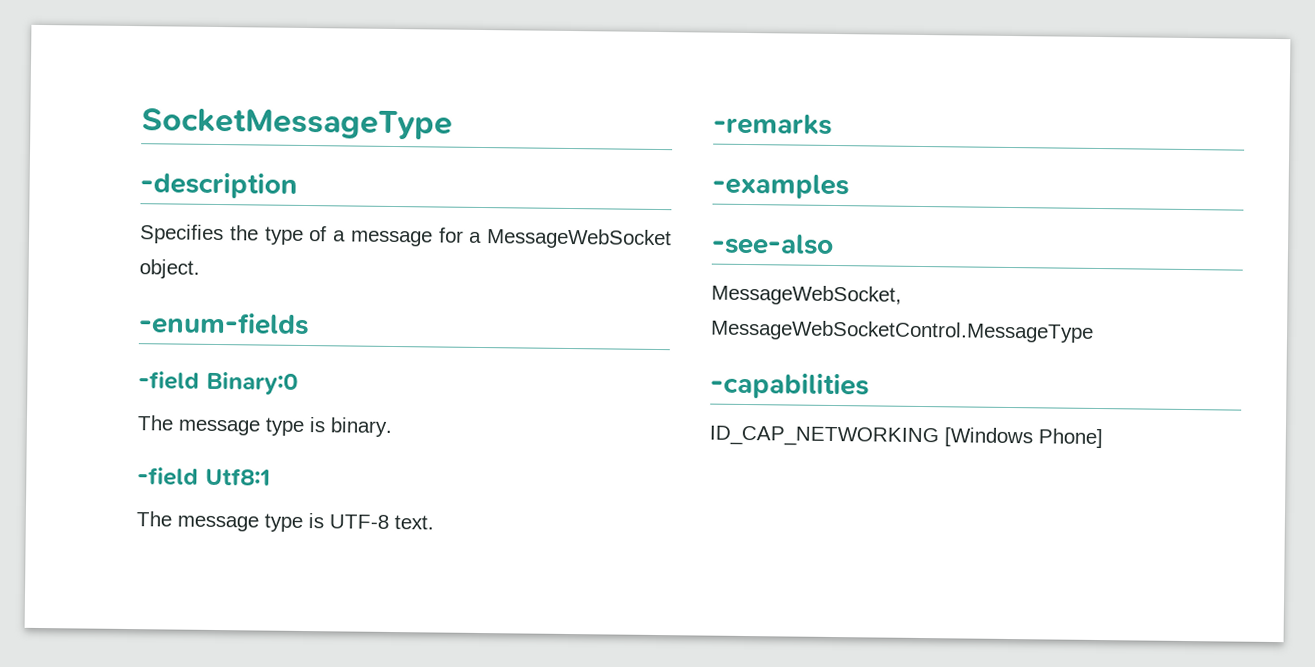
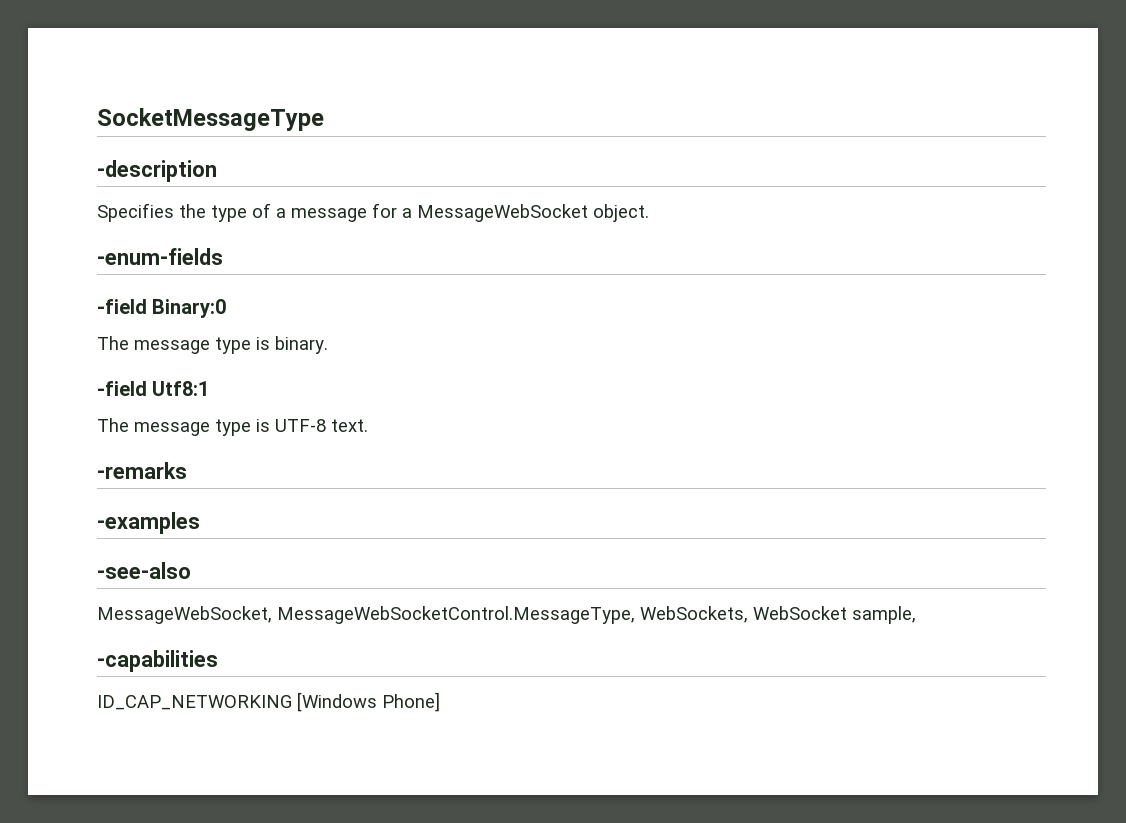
[710,319,1094,343] MessageWebSocketControl.MessageType -> [277,606,916,624] MessageWebSocketControl.MessageType, WebSockets, WebSocket sample,

